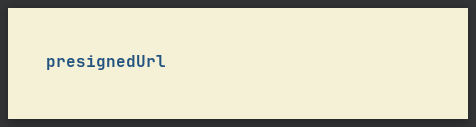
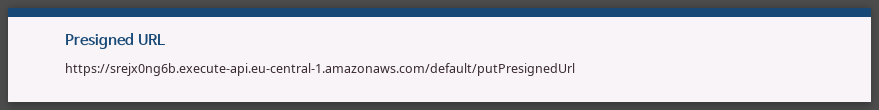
[46,55,166,70] presignedUrl -> [65,33,165,49] [65,63,575,76] Presigned URL // https://srejx0ng6b.execute-api.eu-central-1.amazonaws.com/default/putPresignedUrl

